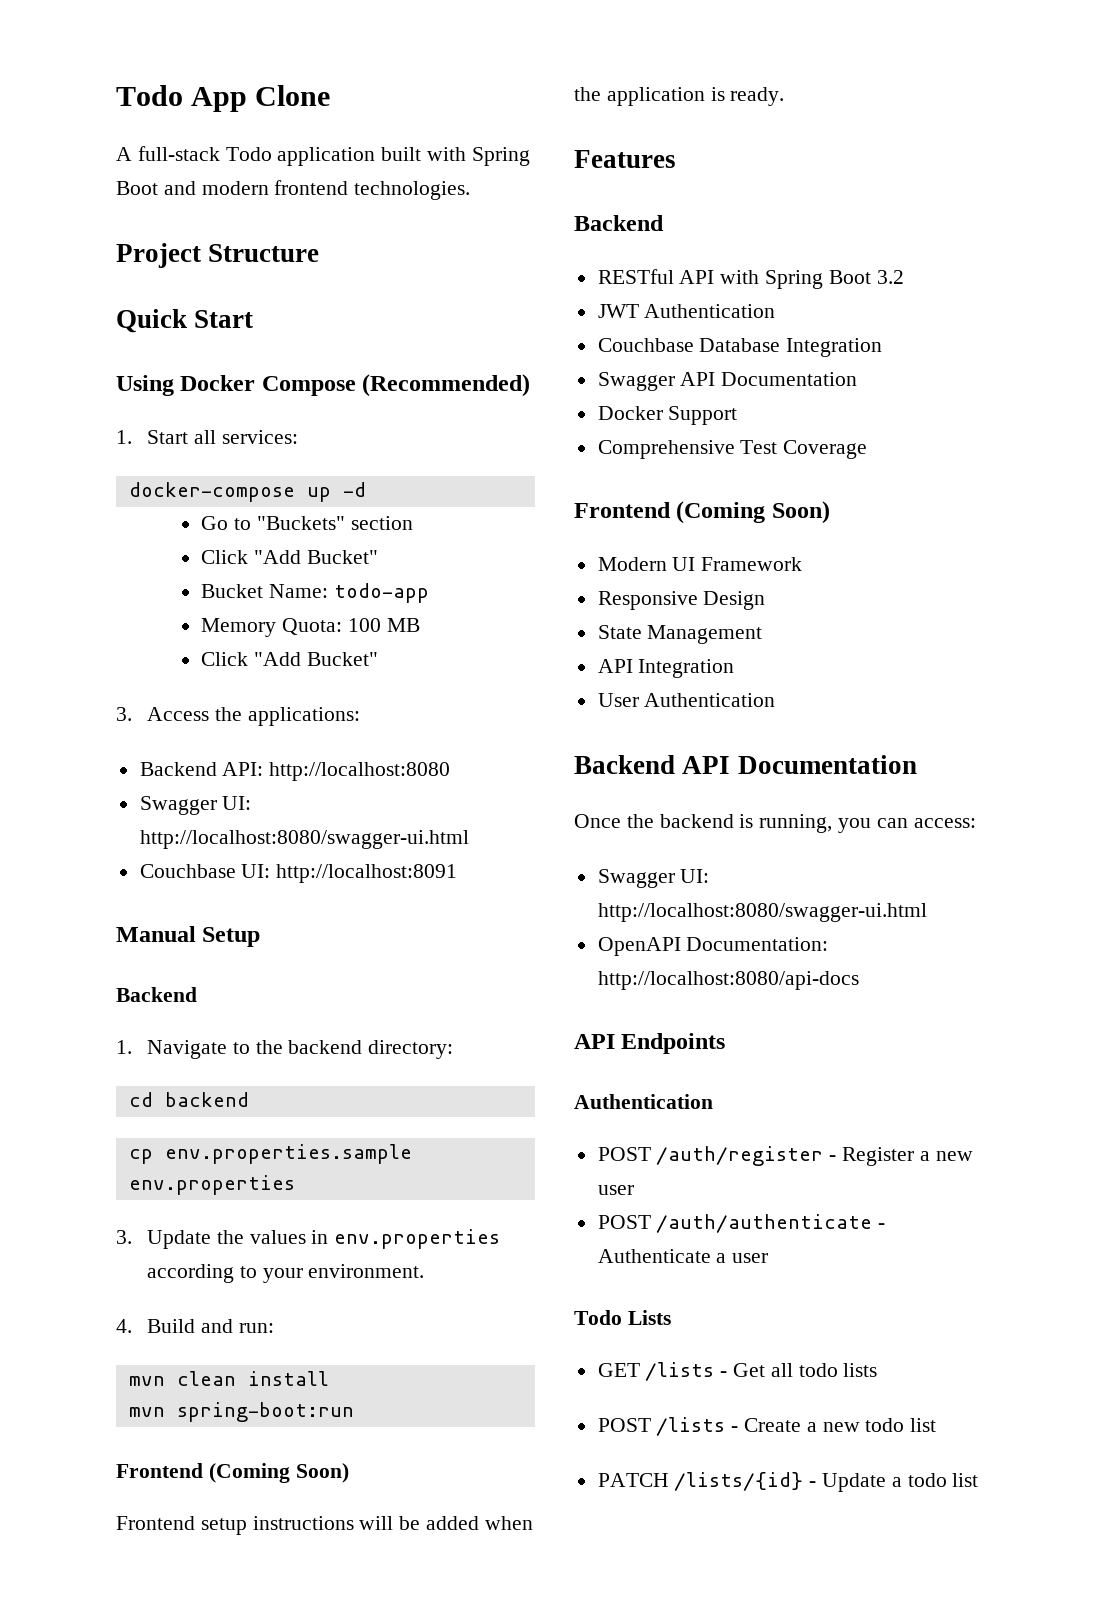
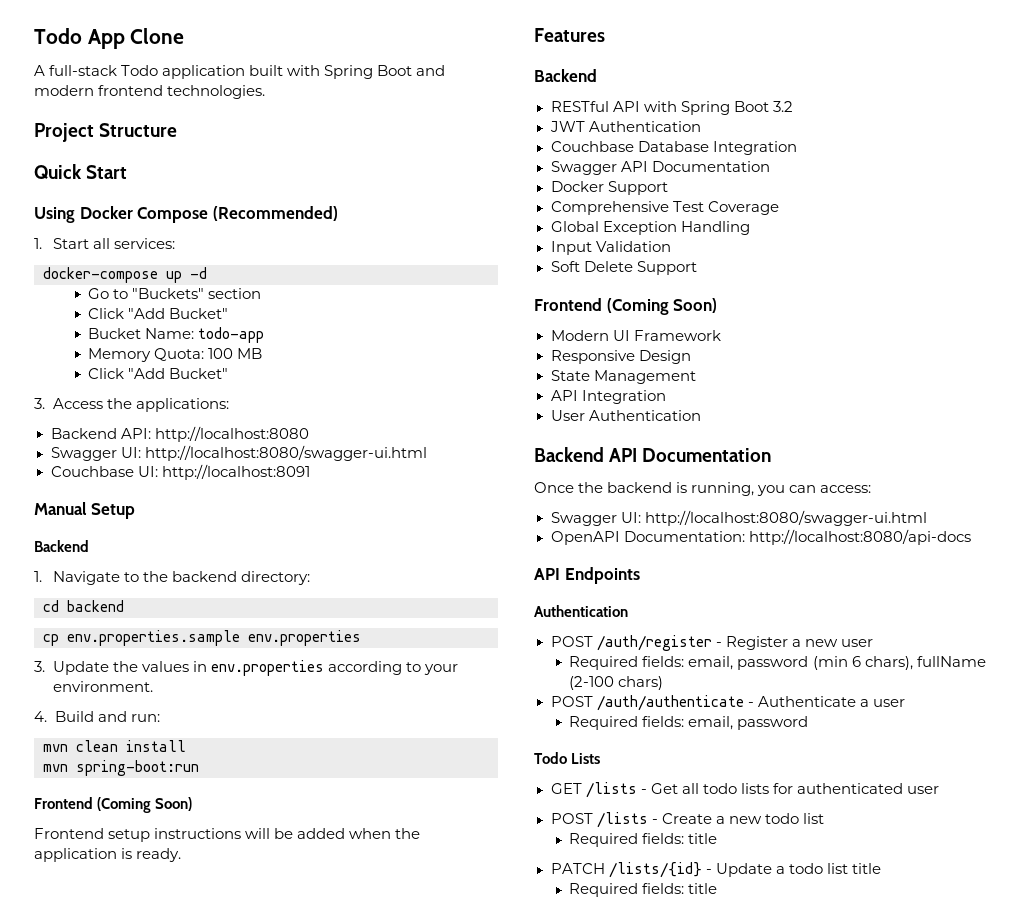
(868, 449) none -> [550,221,750,235] [550,241,671,255] [550,261,697,275] // Global Exception Handling // Input Validation // Soft Delete Support
(634, 1190) none -> [569,656,986,670] [569,676,664,690] // Required fields: email, password (min 6 chars), fullName (2-100 chars)
(769, 1258) none -> [569,716,809,730] // Required fields: email, password
(878, 1370) none -> [772,783,939,794] for authenticated user
(937, 1425) none -> [569,833,718,847] // Required fields: title
(979, 1480) none -> [851,863,881,874] [569,883,718,897] title // Required fields: title

